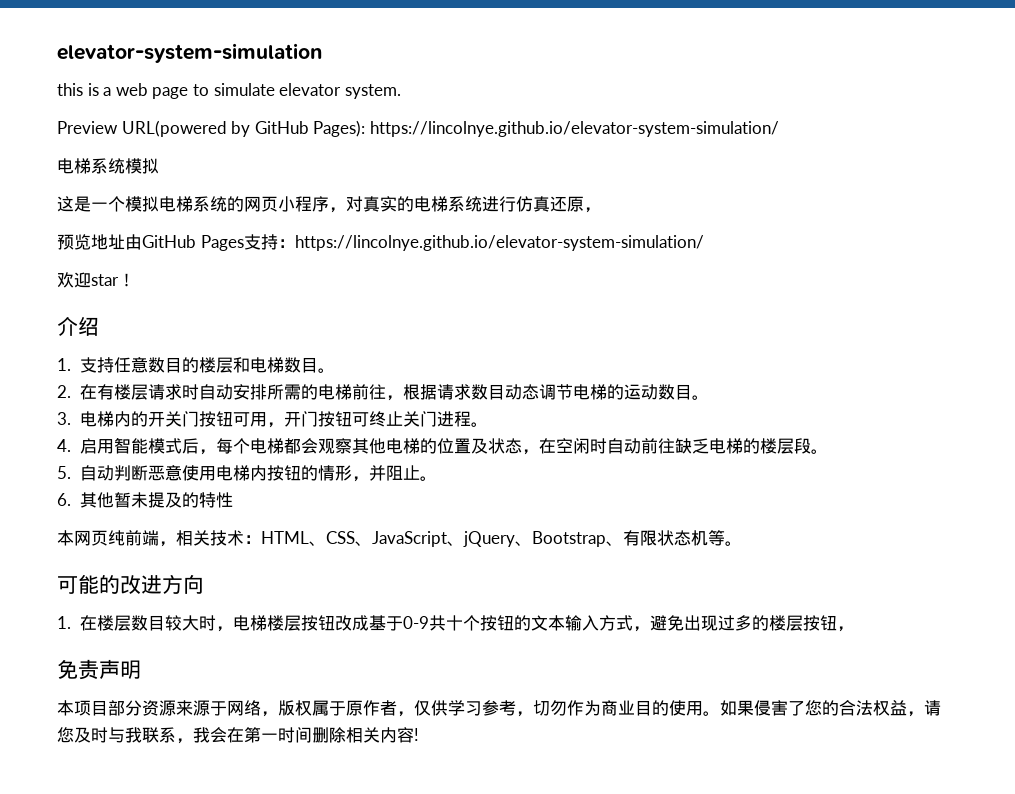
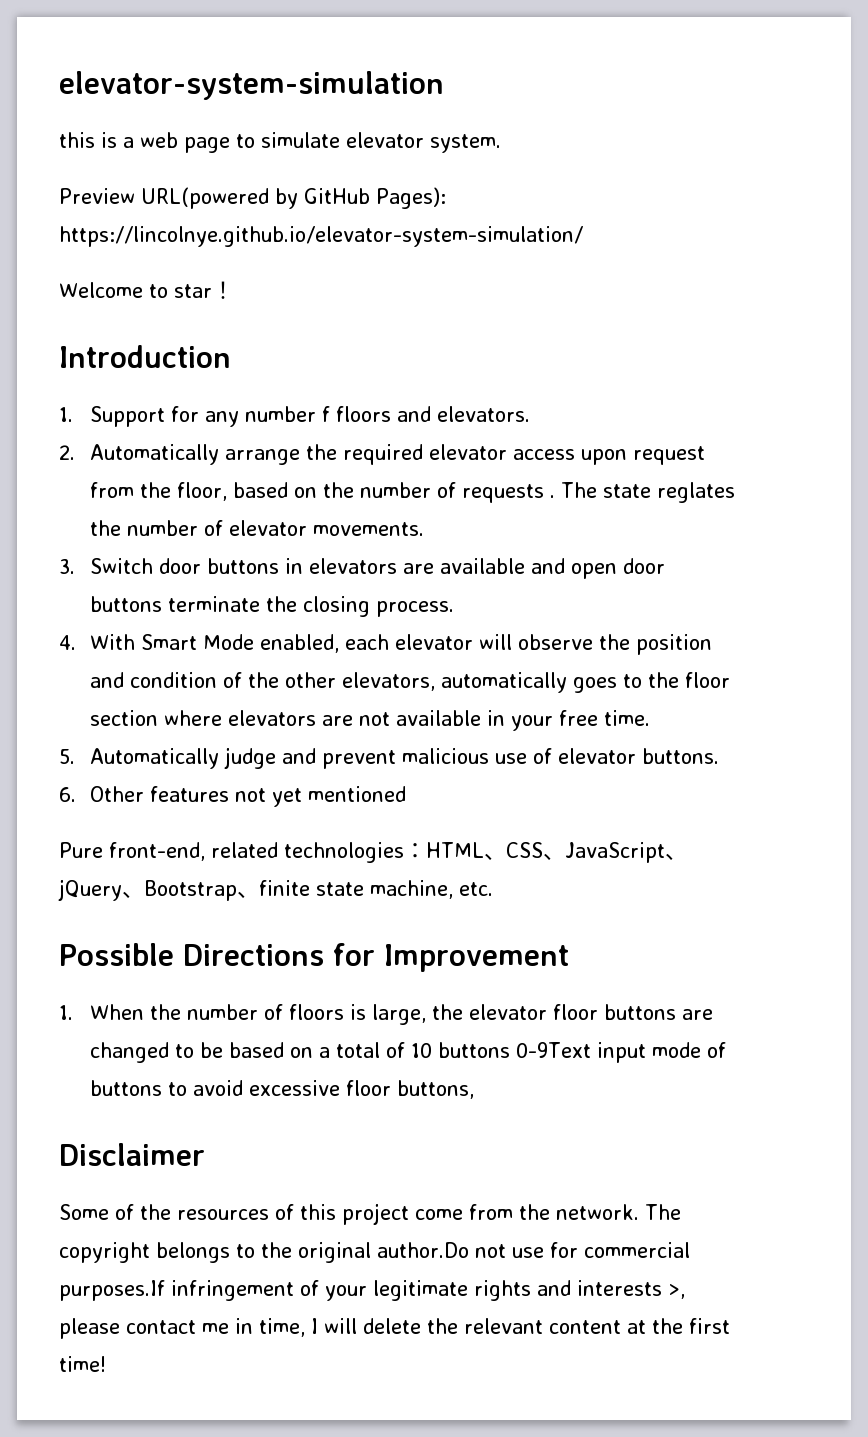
[57,158,159,174] [57,196,601,213] [57,234,704,251] [57,272,91,288] 电梯系统模拟 // 这是一个模拟电梯系统的网页小程序，对真实的电梯系统进行仿真还原， // 预览地址由GitHub Pages支持：https://lincolnye.github.io/elevator-system-simulation/ // 欢迎 -> [59,282,168,298] Welcome to
[57,317,99,336] [57,357,335,373] [57,384,709,401] [57,411,488,428] [57,437,828,455] [57,465,437,482] [57,492,233,508] [57,530,244,547] 介绍 // 1.支持任意数目的楼层和电梯数目。 // 2.在有楼层请求时自动安排所需的电梯前往，根据请求数目动态调节电梯的运动数目。 // 3.电梯内的开关门按钮可用，开门按钮可终止关门进程。 // 4.启用智能模式后，每个电梯都会观察其他电梯的位置及状态，在空闲时自动前往缺乏电梯的楼层段。 // 5.自动判断恶意使用电梯内按钮的情形，并阻止。 // 6.其他暂未提及的特性 // 本网页纯前端，相关技术 -> [59,345,231,368] [59,406,530,427] [59,444,705,465] [89,482,735,503] [89,520,424,536] [59,558,665,579] [89,596,454,617] [59,634,712,655] [89,672,730,693] [89,710,650,731] [59,747,719,769] [59,786,406,807] [59,842,404,863] Introduction // 1. Support for any number f floors and elevators. // 2. Automatically arrange the required elevator access upon request from the floor, based on the number of requests . The state reglates the number of elevator movements. // 3. Switch door buttons in elevators are available and open door buttons terminate the closing process. // 4. With Smart Mode enabled, each elevator will observe the position and condition of the other elevators, automatically goes to the floor section where elevators are not available in your free time. // 5. Automatically judge and prevent malicious use of elevator buttons. // 6. Other features not yet mentioned // Pure front-end, related technologies
[623,530,742,546] [57,574,204,594] [57,615,854,632] [57,659,141,680] [57,700,941,717] [57,727,419,744] 有限状态机等。 // 可能的改进方向 // 1.在楼层数目较大时，电梯楼层按钮改成基于0-9共十个按钮的文本输入方式，避免出现过多的楼层按钮， // 免责声明 // 本项目部分资源来源于网络，版权属于原作者，仅供学习参考，切勿作为商业目的使用。如果侵害了您的合法权益，请您及时与我联系，我会在第一时间删除相关内容! -> [259,880,493,899] [59,943,569,972] [59,1004,713,1025] [89,1042,726,1063] [89,1080,474,1099] [59,1143,205,1166] [59,1203,681,1225] [59,1242,690,1263] [59,1280,685,1301] [59,1318,730,1339] [59,1356,106,1372] finite state machine, etc. // Possible Directions for Improvement // 1. When the number of floors is large, the elevator floor buttons are changed to be based on a total of 10 buttons 0-9Text input mode of buttons to avoid excessive floor buttons, // Disclaimer // Some of the resources of this project come from the network. The copyright belongs to the original author.Do not use for commercial purposes.If infringement of your legitimate rights and interests >, please contact me in time, I will delete the relevant content at the first time!

